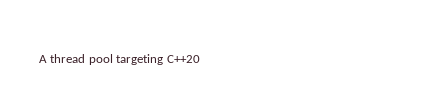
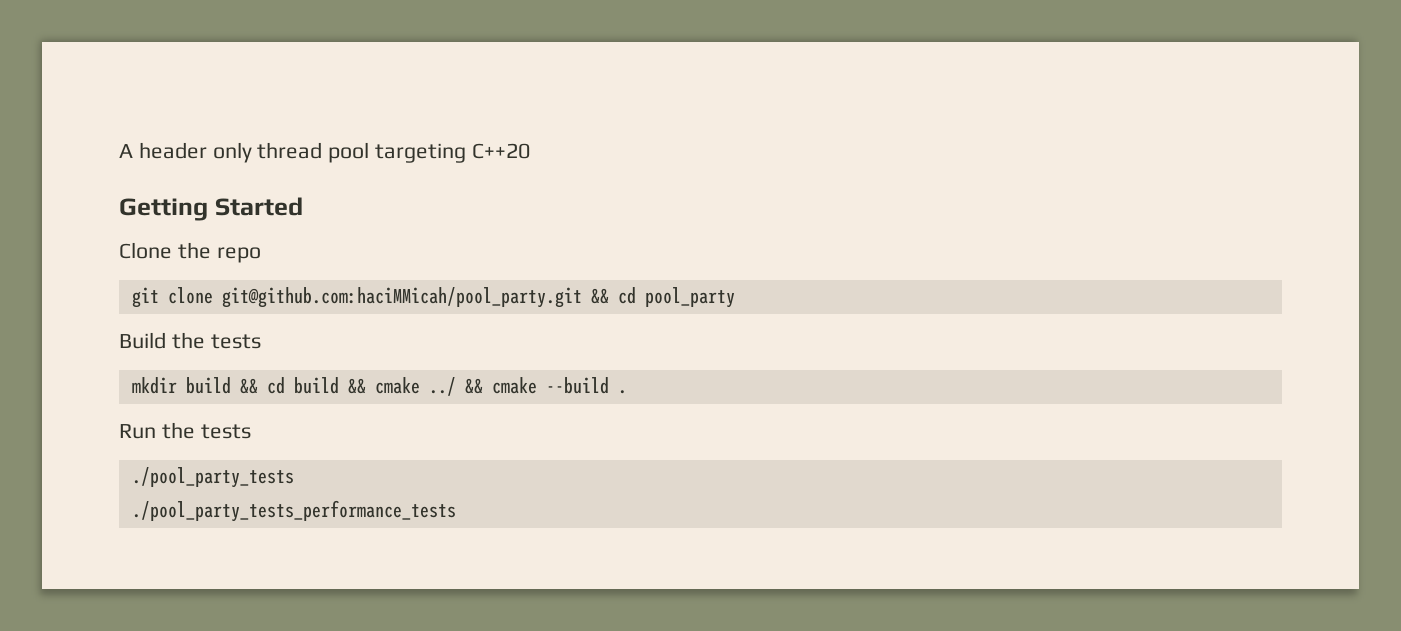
(47, 59) none -> [138,142,252,163] header only
(200, 59) none -> [119,197,303,221] [119,242,261,263] [131,287,735,308] [119,332,261,349] [131,377,627,396] [119,422,251,439] [131,467,294,488] [131,500,456,522] // Getting Started // Clone the repo // git clone git@github.com:haciMMicah/pool_party.git && cd pool_party // Build the tests // mkdir build && cd build && cmake ../ && cmake --build . // Run the tests // ./pool_party_tests // ./pool_party_tests_performance_tests

